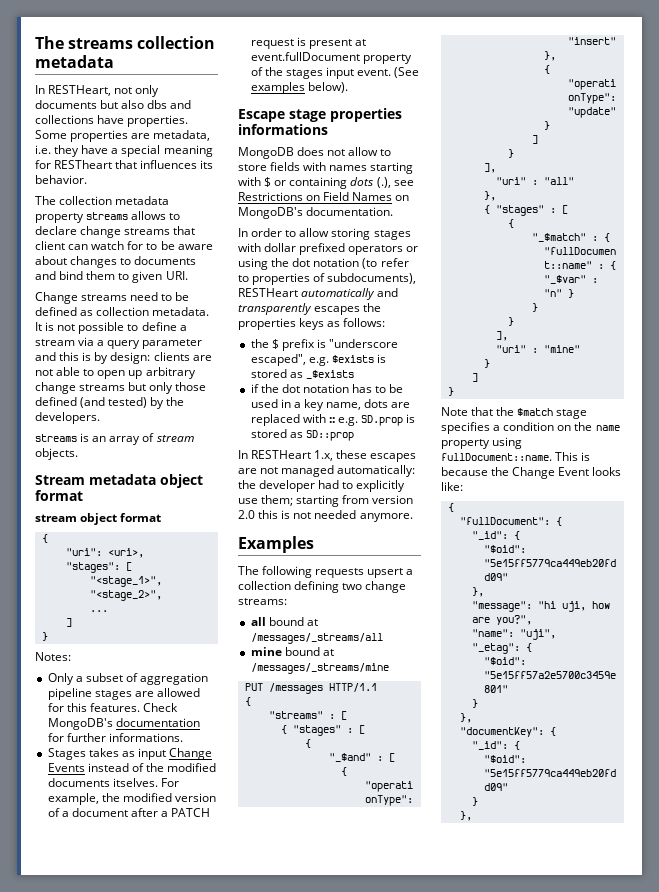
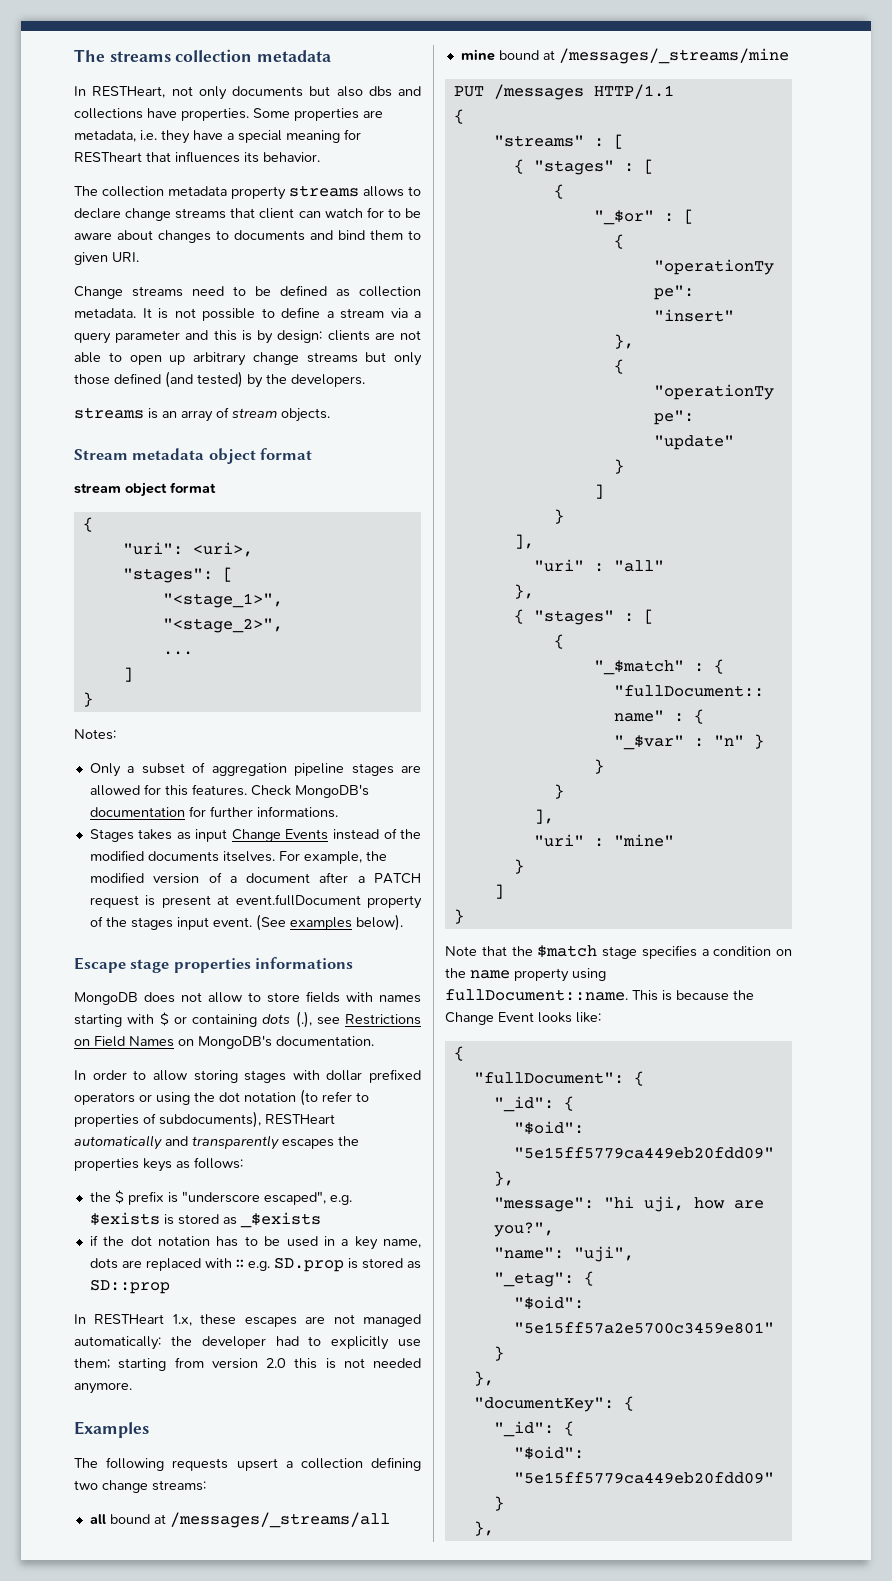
[328,753,371,762] "_$and" -> [593,210,654,225] "_$or"

